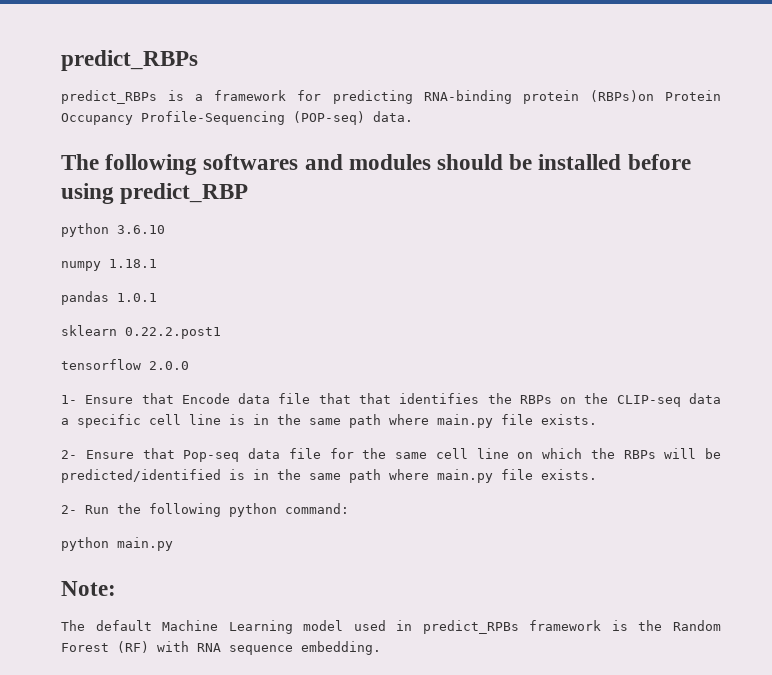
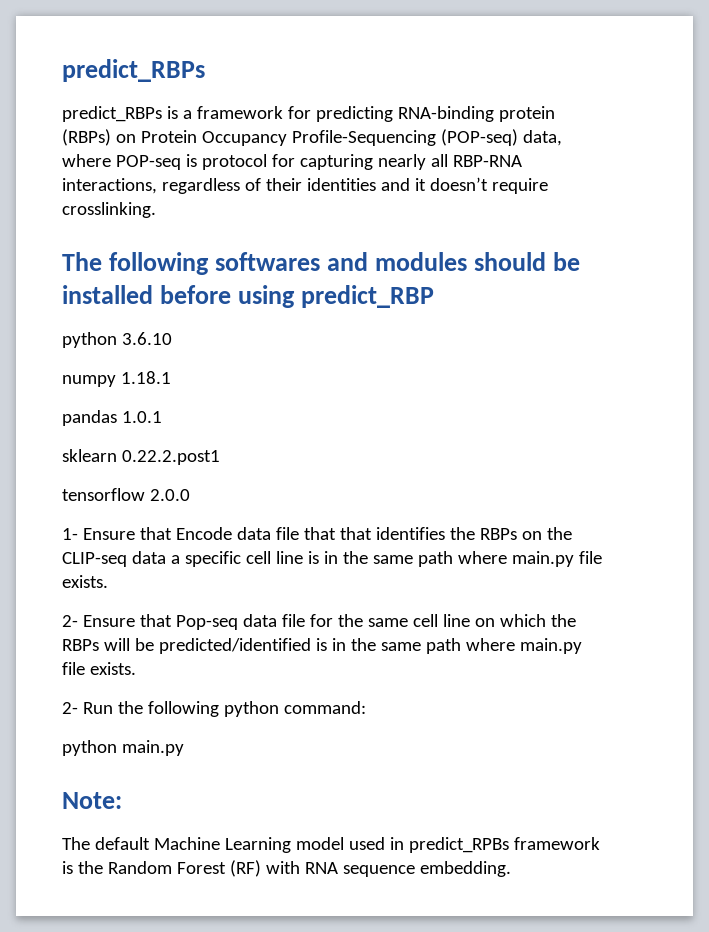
[589,90,654,102] (RBPs)on -> [62,129,136,146] (RBPs) on
[373,111,413,122] data. -> [522,130,562,146] [62,154,522,170] [62,177,548,194] [62,202,156,218] data, where POP-seq is protocol for capturing nearly all RBP-RNA interactions, regardless of their identities and it doesn’t require crosslinking.

